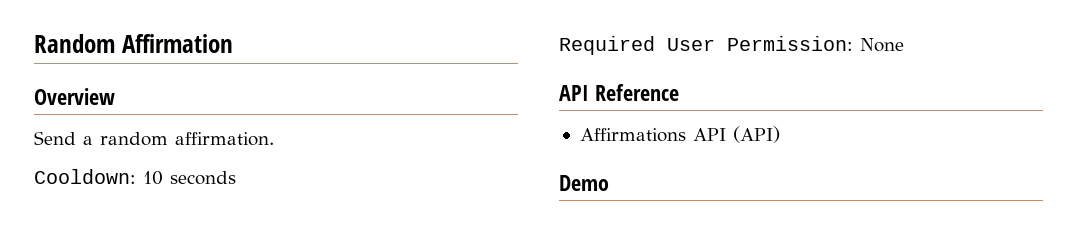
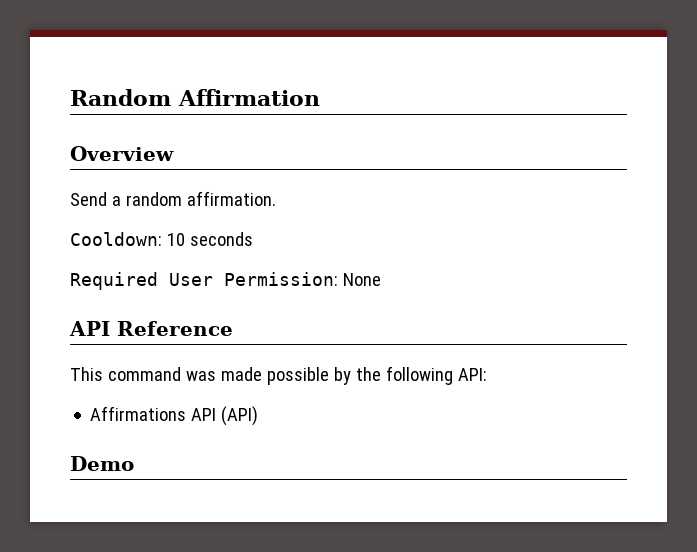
(679, 92) none -> [70,366,487,385] // This command was made possible by the following API:

